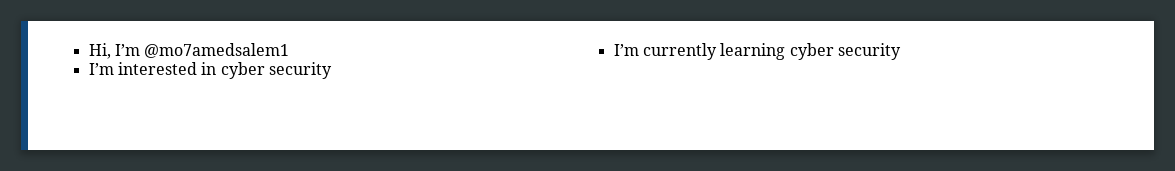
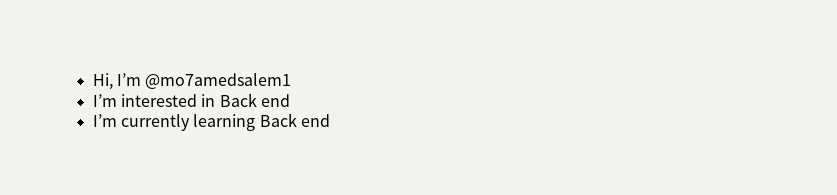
[220,62,332,79] cyber security -> [219,93,290,107] Back end
[789,43,901,60] cyber security -> [259,113,330,127] Back end

